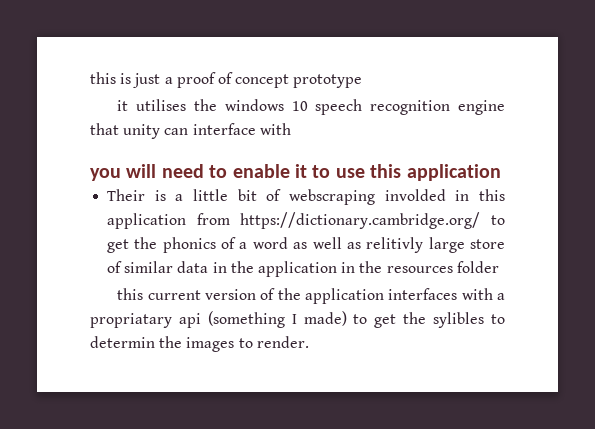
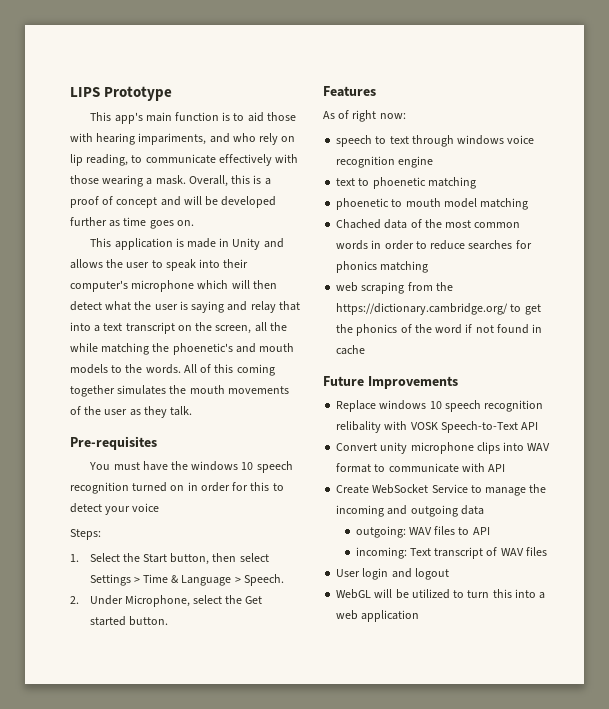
(90, 78) none -> [70,86,173,101] [90,112,296,124] [70,133,296,145] [70,154,299,166] [70,175,228,187] LIPS Prototype // This app's main function is to aid those with hearing impariments, and who rely on lip reading, to communicate effectively with those wearing a mask. Overall,
[133,73,161,88] just -> (262, 179) none
[293,74,363,88] [117,99,187,111] prototype // it utilises -> [160,196,277,208] [70,217,194,229] [90,238,284,250] [70,259,249,271] [70,280,277,292] [70,301,300,313] [70,322,287,334] [70,343,295,355] [70,364,275,376] [70,385,289,397] [70,406,193,418] [70,436,157,450] [89,461,168,471] and will be developed further as time goes on. // This application is made in Unity and allows the user to speak into their computer's microphone which will then detect what the user is saying and relay that into a text transcript on the screen, all the while matching the phoenetic's and mouth models to the words. All of this coming together simulates the mouth movements of the user as they talk. // Pre-requisites // You must have
[458,100,505,115] [90,123,291,139] [90,164,501,181] [107,189,505,205] [107,213,230,229] engine that unity can interface with // you will need to enable it to use this application // Their is a little bit of webscraping involded in this application from -> [132,482,284,492] [70,503,160,515] [70,529,101,540] [70,553,269,565] [89,574,284,586] [70,595,263,607] [89,616,168,626] [323,86,376,97] [323,110,406,122] [336,135,535,147] [336,156,434,168] [336,177,476,189] [336,198,529,210] [336,219,521,229] [336,240,532,250] [336,261,429,273] [336,282,453,294] turned on in order for this to detect your voice // Steps: // 1. Select the Start button, then select Settings > Time & Language > Speech. // 2. Under Microphone, select the Get started button. // Features // As of right now: // speech to text through windows voice recognition engine // text to phoenetic matching // phoenetic to mouth model matching // Chached data of the most common words in order to reduce searches for phonics matching // web scraping from the
[239,237,505,253] [107,261,499,277] [117,288,505,304] [90,311,506,328] [90,336,309,352] a word as well as relitivly large store of similar data in the application in the resources folder // this current version of the application interfaces with a propriatary api (something I made) to get the sylibles to determin the images to render. -> [414,324,543,334] [336,345,366,355] [323,376,458,389] [336,400,544,412] [336,421,539,433] [336,442,551,454] [336,463,506,473] [336,484,547,496] [336,505,484,517] [355,526,490,538] [355,547,547,559] [336,568,449,580] [336,589,546,599] [336,610,420,622] the word if not found in cache // Future Improvements // Replace windows 10 speech recognition relibality with VOSK Speech-to-Text API // Convert unity microphone clips into WAV format to communicate with API // Create WebSocket Service to manage the incoming and outgoing data // outgoing: WAV files to API // incoming: Text transcript of WAV files // User login and logout // WebGL will be utilized to turn this into a web application

